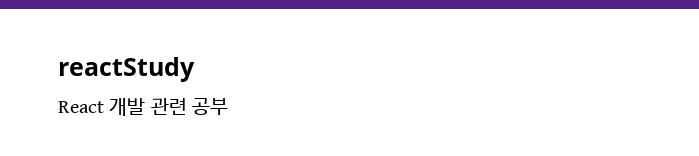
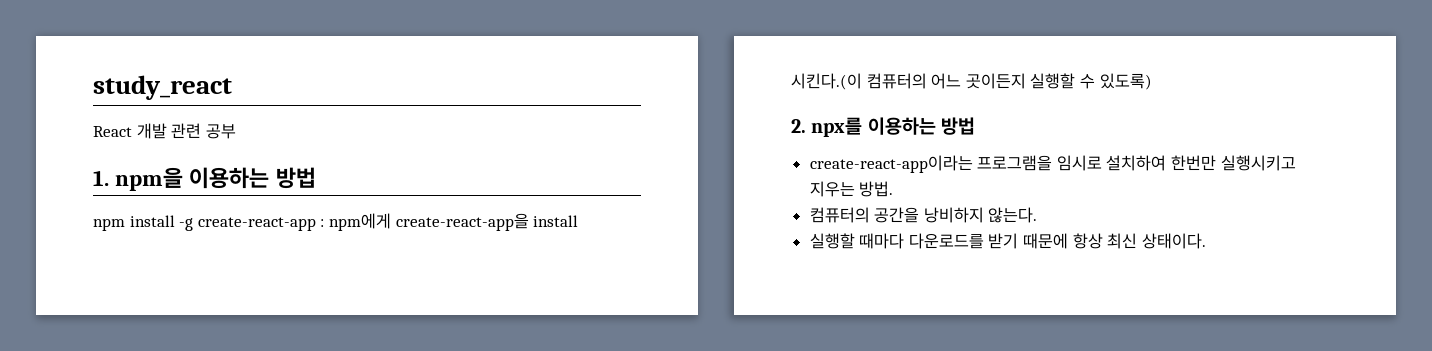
[58,57,195,82] reactStudy -> [93,75,232,100] study_react
(229, 107) none -> [93,167,316,191] [93,213,579,231] [791,73,1152,90] [791,117,975,137] [809,155,1296,173] [809,181,894,197] [809,207,1038,223] [809,233,1206,249] // 1. npm을 이용하는 방법 // npm install -g create-react-app : npm에게 create-react-app을 install 시킨다.(이 컴퓨터의 어느 곳이든지 실행할 수 있도록) // 2. npx를 이용하는 방법 // create-react-app이라는 프로그램을 임시로 설치하여 한번만 실행시키고 지우는 방법. // 컴퓨터의 공간을 낭비하지 않는다. // 실행할 때마다 다운로드를 받기 때문에 항상 최신 상태이다.

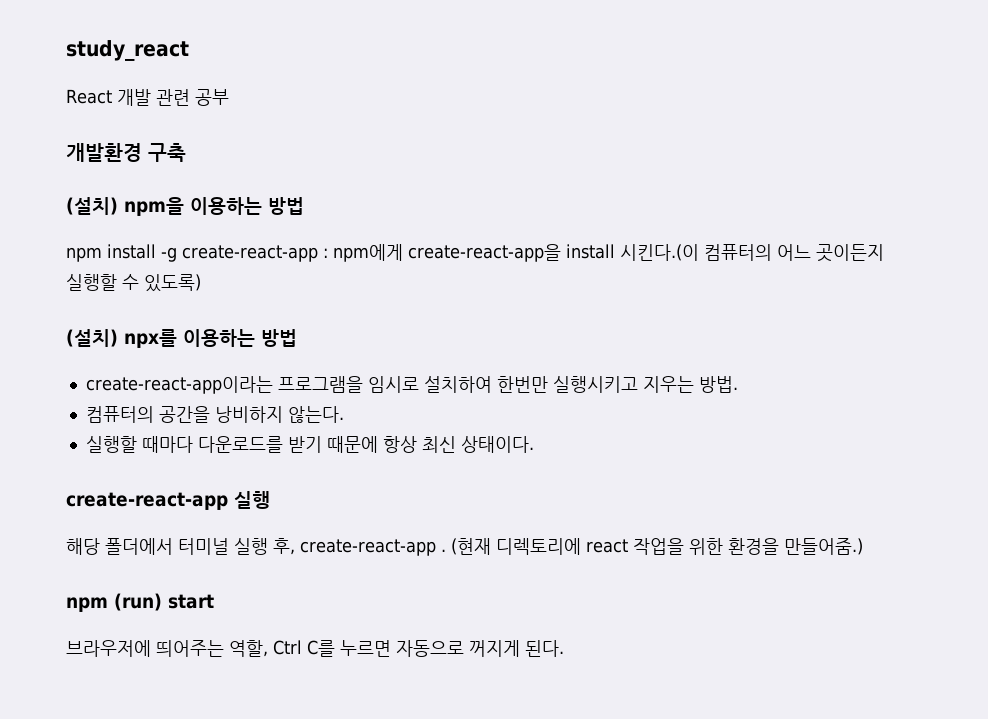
[93,170,109,186] 1. -> [66,143,186,162] [66,197,118,215] 개발환경 구축 // (설치)
[791,119,806,133] 2. -> [66,329,118,347] (설치)
(1206, 241) none -> [66,491,270,510] [66,538,863,556] [66,593,214,612] [66,640,564,657] // create-react-app 실행 // 해당 폴더에서 터미널 실행 후, create-react-app . (현재 디렉토리에 react 작업을 위한 환경을 만들어줌.) // npm (run) start // 브라우저에 띄어주는 역할, Ctrl C를 누르면 자동으로 꺼지게 된다.

